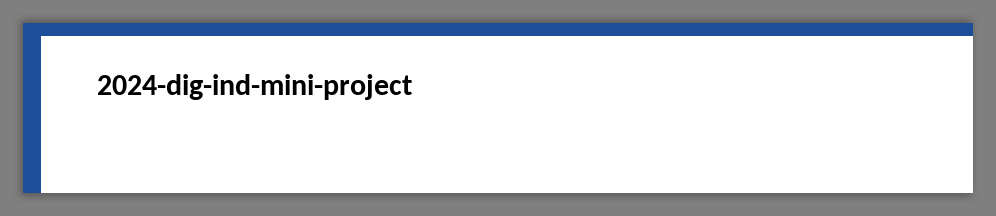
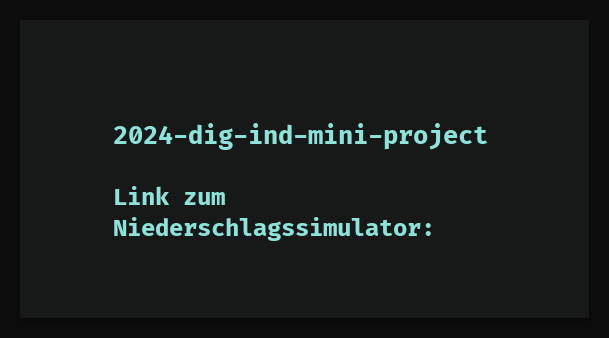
(412, 87) none -> [113,186,225,205] [113,217,435,241] // Link zum Niederschlagssimulator:

